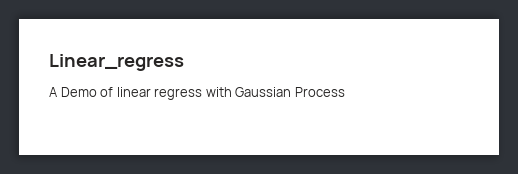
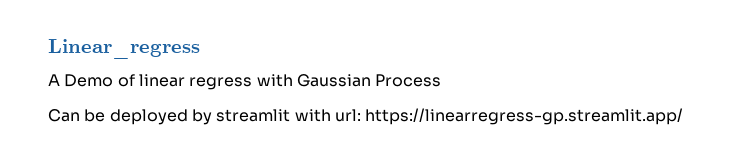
(345, 92) none -> [48,108,684,125] // Can be deployed by streamlit with url: https://linearregress-gp.streamlit.app/

